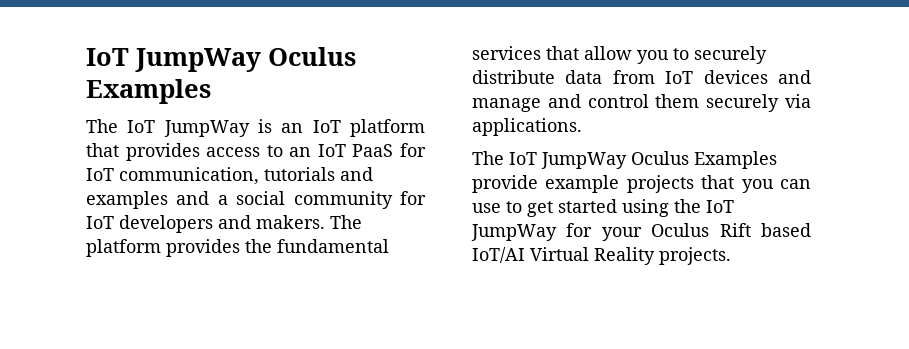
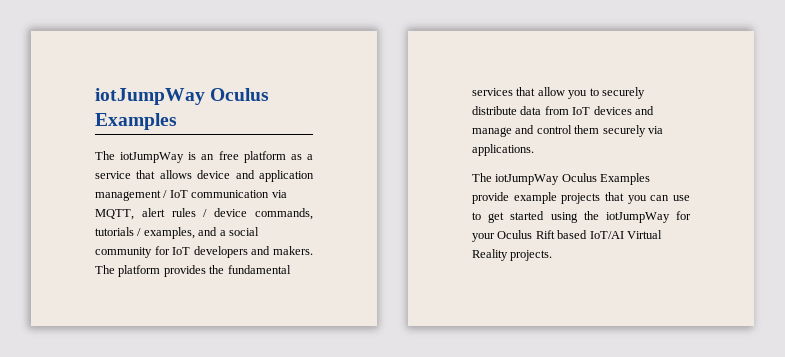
[86,48,261,72] IoT JumpWay -> [95,88,205,105] iotJumpWay
[127,119,425,137] [86,143,426,161] [86,167,373,185] [86,191,168,209] IoT JumpWay is an IoT platform that provides access to an IoT PaaS for IoT communication, tutorials and examples -> [120,151,313,163] [95,170,314,182] [95,190,287,201] [95,208,313,220] [95,227,195,239] iotJumpWay is an free platform as a service that allows device and application management / IoT communication via MQTT, alert rules / device commands, tutorials / examples,
[509,152,627,169] IoT JumpWay -> [495,174,560,185] iotJumpWay
[706,200,734,213] [471,224,557,241] IoT JumpWay -> [605,212,670,223] iotJumpWay

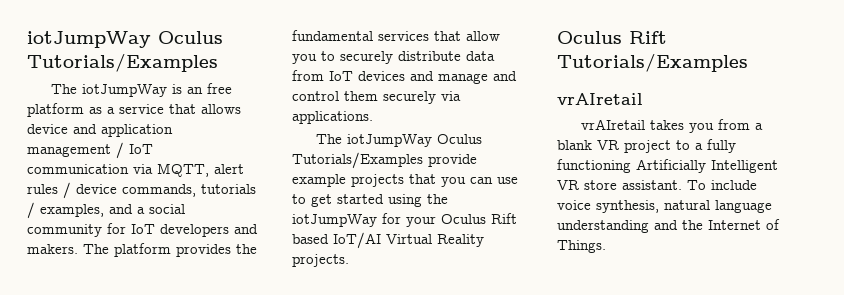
[95,88,270,105] [95,113,177,130] iotJumpWay Oculus Examples -> [27,31,223,48] [27,53,218,72] iotJumpWay Oculus Tutorials/Examples
[600,173,651,185] Examples -> [292,152,423,169] Tutorials/Examples
(553, 255) none -> [557,31,667,44] [557,53,748,72] [557,93,643,105] [580,119,763,133] [557,139,736,153] [557,159,778,173] [557,180,757,190] [557,200,772,213] [557,219,780,233] [557,240,606,253] // Oculus Rift Tutorials/Examples // vrAIretail // vrAIretail takes you from a blank VR project to a fully functioning Artificially Intelligent VR store assistant. To include voice synthesis, natural language understanding and the Internet of Things.

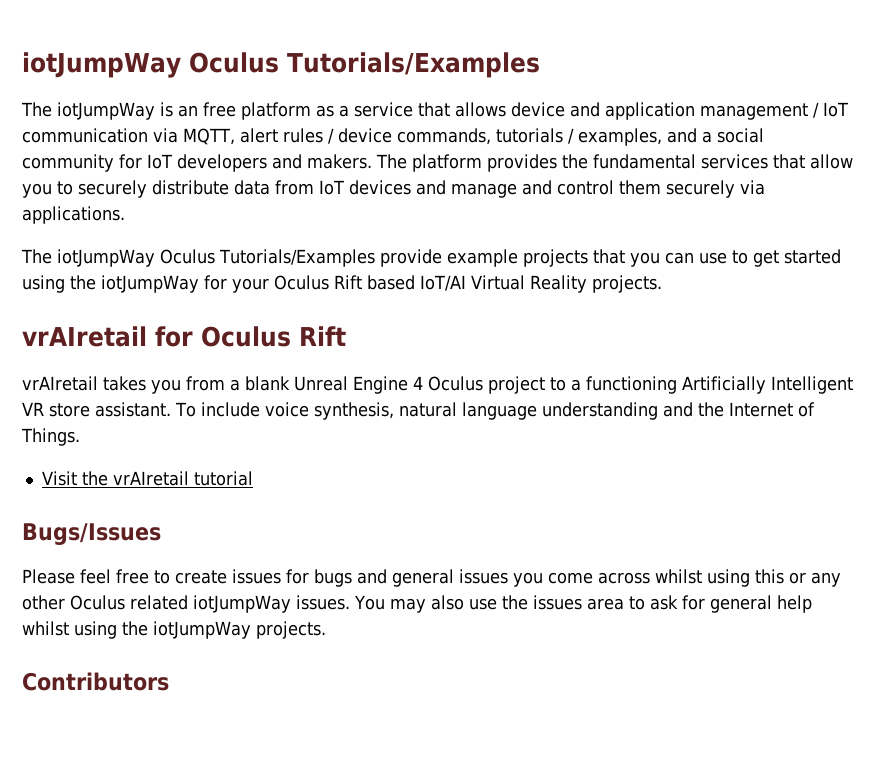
[557,31,667,44] [557,53,748,72] [557,93,643,105] Oculus Rift Tutorials/Examples // vrAIretail -> [22,326,346,347] vrAIretail for Oculus Rift
[597,140,619,150] VR -> [294,376,483,394] Unreal Engine 4 Oculus
[707,139,736,153] fully -> (581, 385) none
(606, 246) none -> [41,471,253,486] [22,523,161,545] [22,569,841,587] [22,595,812,613] [22,621,326,639] [22,672,169,691] // Visit the vrAIretail tutorial // Bugs/Issues // Please feel free to create issues for bugs and general issues you come across whilst using this or any other Oculus related iotJumpWay issues. You may also use the issues area to ask for general help whilst using the iotJumpWay projects. // Contributors

